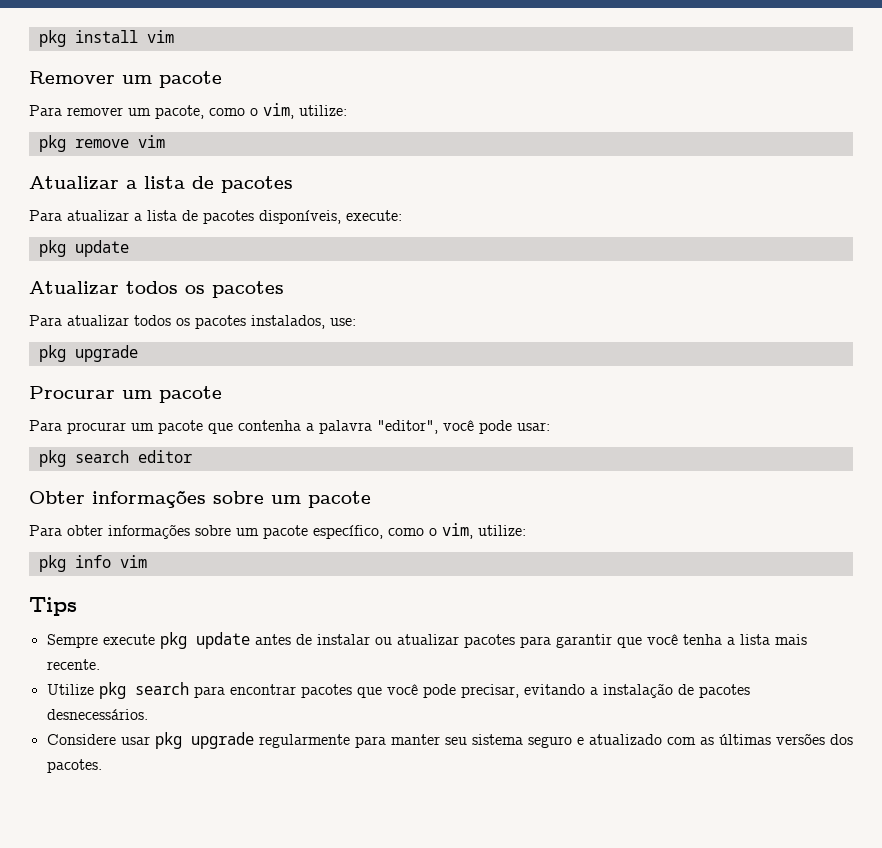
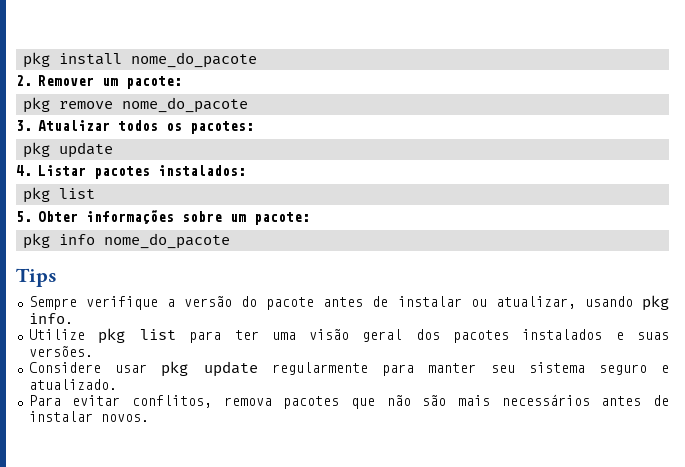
[146,30,174,43] [29,71,222,88] [29,103,347,119] [38,135,165,152] [29,176,293,193] [29,210,402,224] [38,240,129,257] [29,281,284,298] [29,315,356,329] [38,345,138,362] [29,386,222,403] [29,420,550,434] [38,450,192,467] [29,490,371,508] [29,523,526,539] vim // Remover um pacote // Para remover um pacote, como o vim, utilize: // pkg remove vim // Atualizar a lista de pacotes // Para atualizar a lista de pacotes disponíveis, execute: // pkg update // Atualizar todos os pacotes // Para atualizar todos os pacotes instalados, use: // pkg upgrade // Procurar um pacote // Para procurar um pacote que contenha a palavra "editor", você pode usar: // pkg search editor // Obter informações sobre um pacote // Para obter informações sobre um pacote específico, como o vim, utilize: -> [130,52,257,68] [16,75,182,89] [22,97,248,113] [16,120,254,134] [22,142,113,158] [16,165,246,179] [22,187,95,203] [16,210,310,225] nome_do_pacote // 2. Remover um pacote: // pkg remove nome_do_pacote // 3. Atualizar todos os pacotes: // pkg update // 4. Listar pacotes instalados: // pkg list // 5. Obter informações sobre um pacote:
[119,555,147,568] vim -> [103,233,230,249] nome_do_pacote
[102,632,807,649] [46,659,100,670] [46,682,750,699] [46,709,148,720] execute pkg update antes de instalar ou atualizar pacotes para garantir que você tenha a lista mais recente. // Utilize pkg search para encontrar pacotes que você pode precisar, evitando a instalação de pacotes desnecessários. -> [85,295,669,311] [28,313,73,324] [28,328,669,344] [28,346,93,357] verifique a versão do pacote antes de instalar ou atualizar, usando pkg info. // Utilize pkg list para ter uma visão geral dos pacotes instalados e suas versões.
[190,732,254,749] upgrade -> [203,361,258,377] update
[588,733,853,745] [46,759,102,773] atualizado com as últimas versões dos pacotes. -> [28,379,117,390] [28,394,669,409] [28,411,149,422] atualizado. // Para evitar conflitos, remova pacotes que não são mais necessários antes de instalar novos.

